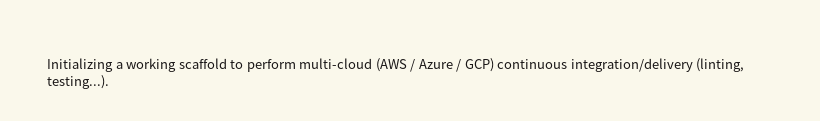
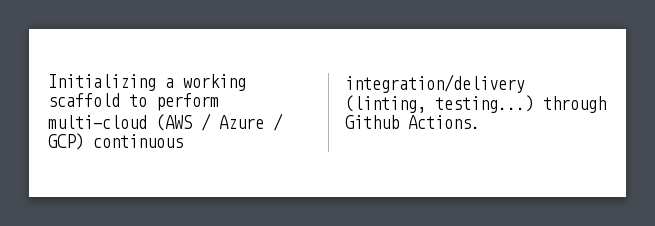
[47,75,109,89] testing...). -> [435,95,606,113] [345,115,480,129] testing...) through Github Actions.

